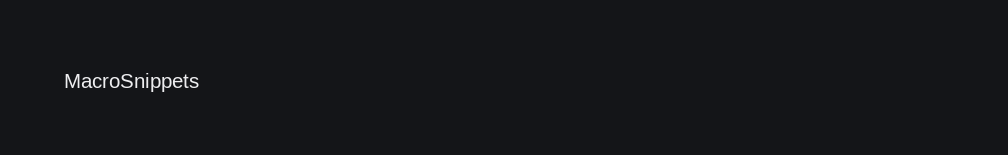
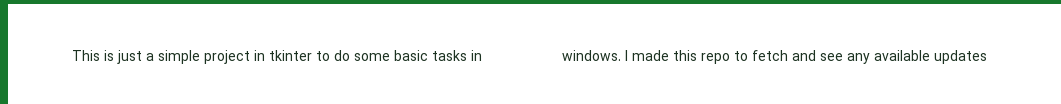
[64,73,199,92] MacroSnippets -> [72,50,987,64] This is just a simple project in tkinter to do some basic tasks in windows. I made this repo to fetch and see any available updates

